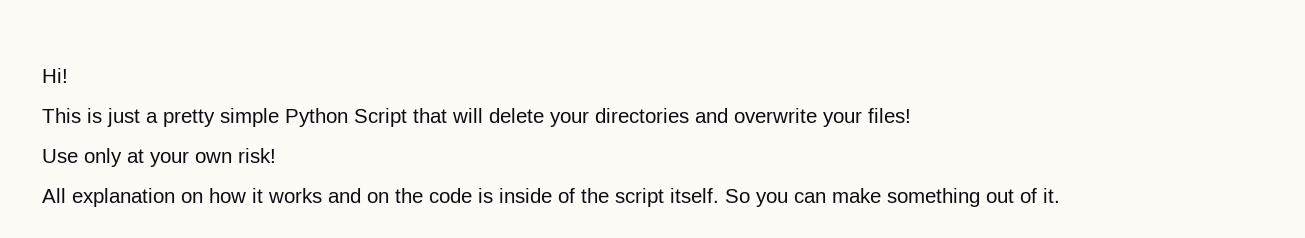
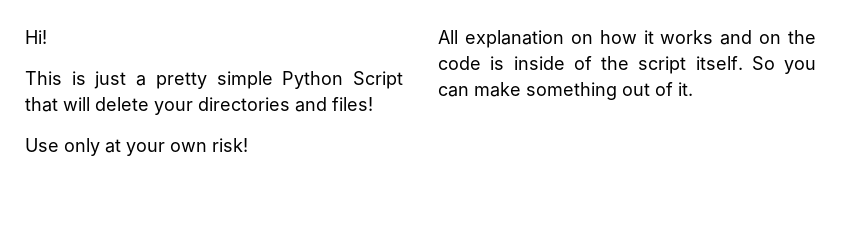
[734,108,862,127] overwrite your -> (327, 104) none

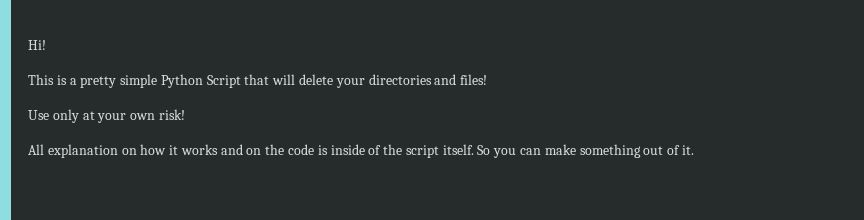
[94,71,127,89] just -> (67, 80) none

